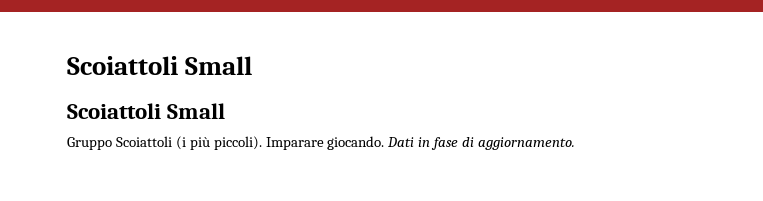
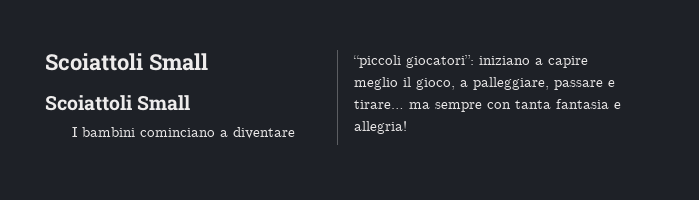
[67,136,576,150] Gruppo Scoiattoli (i più piccoli). Imparare giocando. Dati in fase di aggiornamento. -> [71,127,295,139] [353,55,588,68] [354,77,615,90] [354,99,621,112] [354,121,407,134] I bambini cominciano a diventare “piccoli giocatori”: iniziano a capire meglio il gioco, a palleggiare, passare e tirare… ma sempre con tanta fantasia e allegria!

